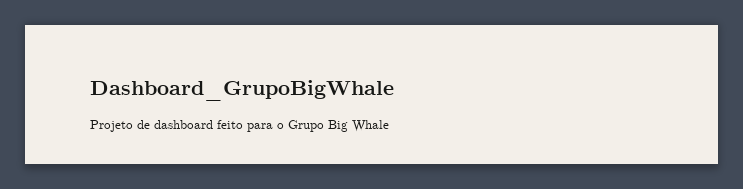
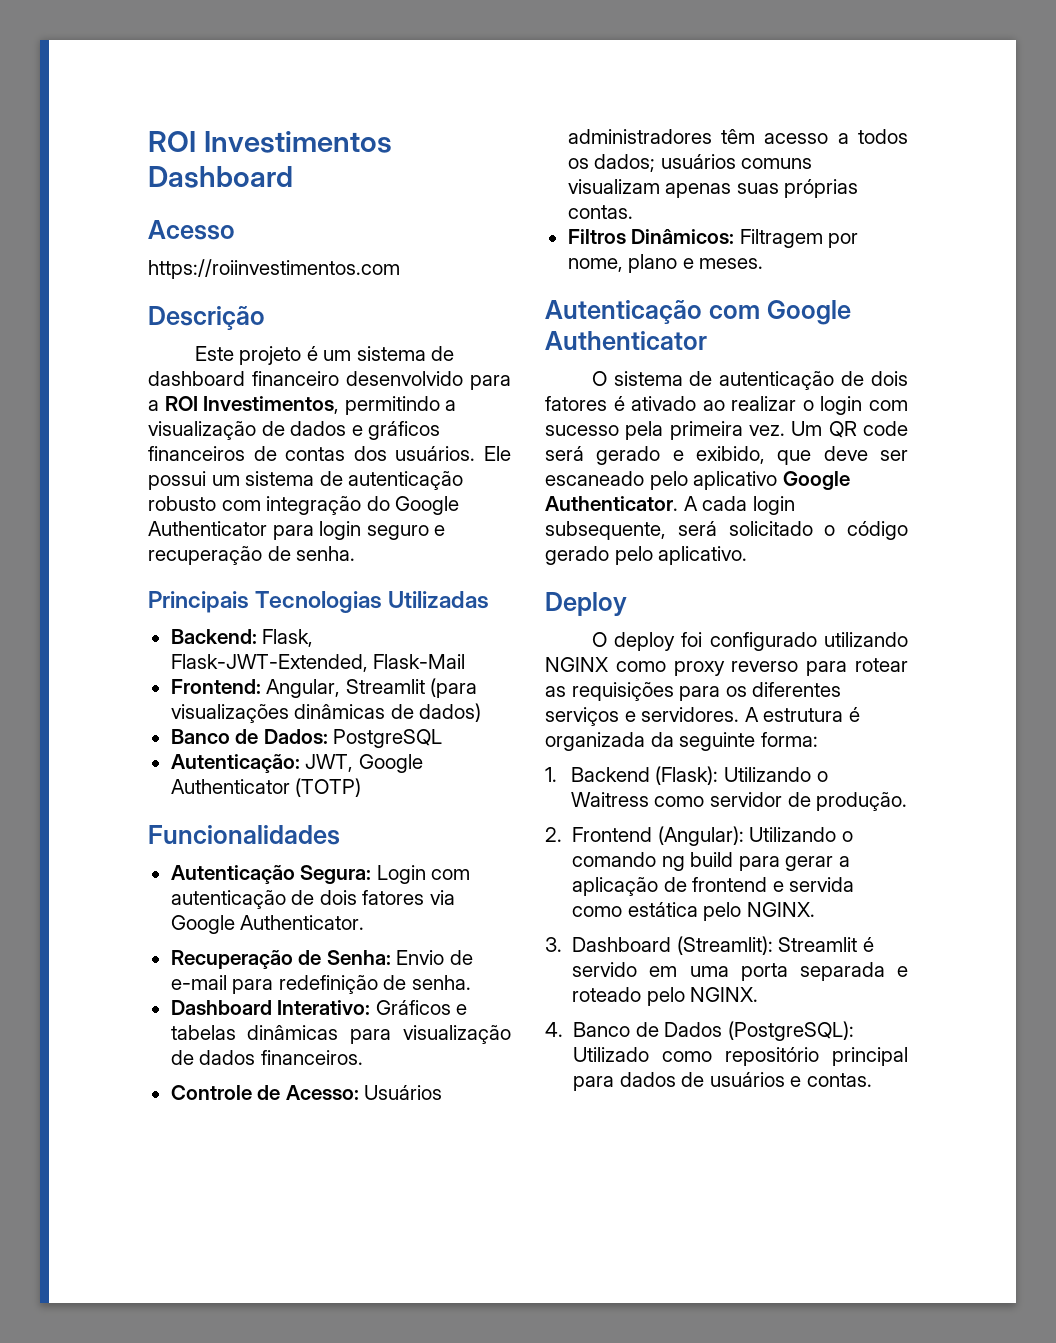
[90,80,394,101] [90,120,389,132] Dashboard_GrupoBigWhale // Projeto de dashboard feito para o Grupo Big Whale -> [148,131,392,153] [148,166,293,188] [148,220,235,240] [148,259,400,279] [148,305,265,330] [194,346,455,365] [148,371,511,390] [148,396,457,415] [148,421,441,440] [148,446,511,461] [148,471,464,490] [148,496,460,515] [148,521,446,540] [148,546,356,565] [148,591,490,613] [170,629,314,647] [170,654,466,672] [170,678,478,698] [170,703,482,723] [170,729,443,748] [170,754,423,773] [170,778,362,797] [148,825,340,845] [170,865,471,884] [170,890,455,909] [170,915,365,934] [170,950,473,969] [170,975,471,994] [170,1000,468,1015] [170,1025,511,1044] [170,1050,363,1065] [170,1085,443,1100] [567,129,908,144] [567,154,813,172] [567,179,859,198] [567,205,633,219] [567,229,859,248] [567,254,764,273] [545,299,851,325] [545,331,707,350] [591,371,908,390] [545,396,908,415] [545,421,908,440] [545,446,908,465] [545,471,850,490] [545,496,795,515] [545,521,908,540] [545,546,748,565] [545,592,627,616] [591,632,908,651] [545,657,908,676] [545,682,842,701] [545,707,860,726] [545,732,818,751] [545,766,828,785] [570,792,908,811] [545,826,853,846] [572,852,850,871] [572,877,855,896] [572,902,815,921] [545,936,874,955] [572,962,908,981] [572,987,759,1006] [545,1021,854,1041] [573,1047,908,1066] [573,1072,872,1091] ROI Investimentos Dashboard // Acesso // https://roiinvestimentos.com // Descrição // Este projeto é um sistema de dashboard financeiro desenvolvido para a ROI Investimentos, permitindo a visualização de dados e gráficos financeiros de contas dos usuários. Ele possui um sistema de autenticação robusto com integração do Google Authenticator para login seguro e recuperação de senha. // Principais Tecnologias Utilizadas // Backend: Flask, Flask-JWT-Extended, Flask-Mail // Frontend: Angular, Streamlit (para visualizações dinâmicas de dados) // Banco de Dados: PostgreSQL // Autenticação: JWT, Google Authenticator (TOTP) // Funcionalidades // Autenticação Segura: Login com autenticação de dois fatores via Google Authenticator. // Recuperação de Senha: Envio de e-mail para redefinição de senha. // Dashboard Interativo: Gráficos e tabelas dinâmicas para visualização de dados financeiros. // Controle de Acesso: Usuários administradores têm acesso a todos os dados; usuários comuns visualizam apenas suas próprias contas. // Filtros Dinâmicos: Filtragem por nome, plano e meses. // Autenticação com Google Authenticator // O sistema de autenticação de dois fatores é ativado ao realizar o login com sucesso pela primeira vez. Um QR code será gerado e exibido, que deve ser escaneado pelo aplicativo Google Authenticator. A cada login subsequente, será solicitado o código gerado pelo aplicativo. // Deploy // O deploy foi configurado utilizando NGINX como proxy reverso para rotear as requisições para os diferentes serviços e servidores. A estrutura é organizada da seguinte forma: // 1. Backend (Flask): Utilizando o Waitress como servidor de produção. // 2. Frontend (Angular): Utilizando o comando ng build para gerar a aplicação de frontend e servida como estática pelo NGINX. // 3. Dashboard (Streamlit): Streamlit é servido em uma porta separada e roteado pelo NGINX. // 4. Banco de Dados (PostgreSQL): Utilizado como repositório principal para dados de usuários e contas.

